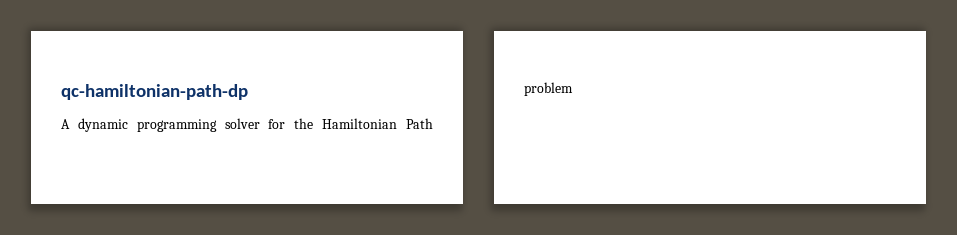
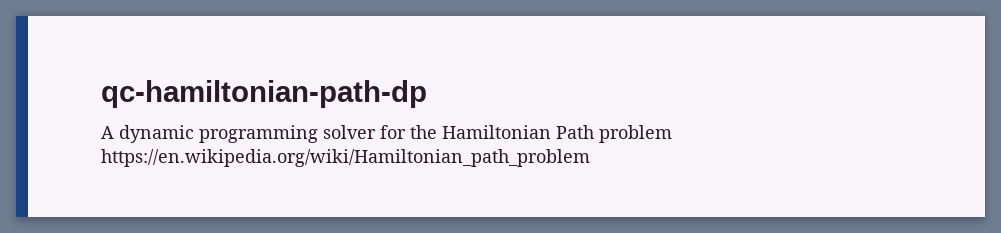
(573, 89) none -> [101,149,590,167] https://en.wikipedia.org/wiki/Hamiltonian_path_problem

